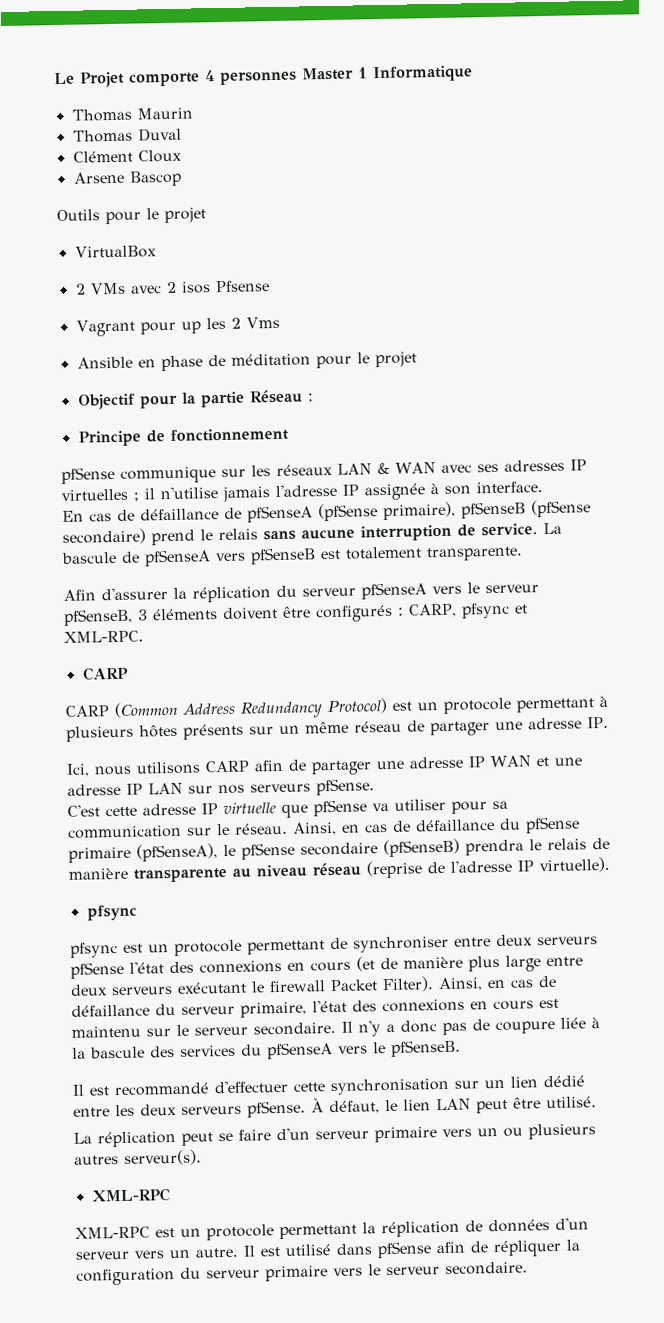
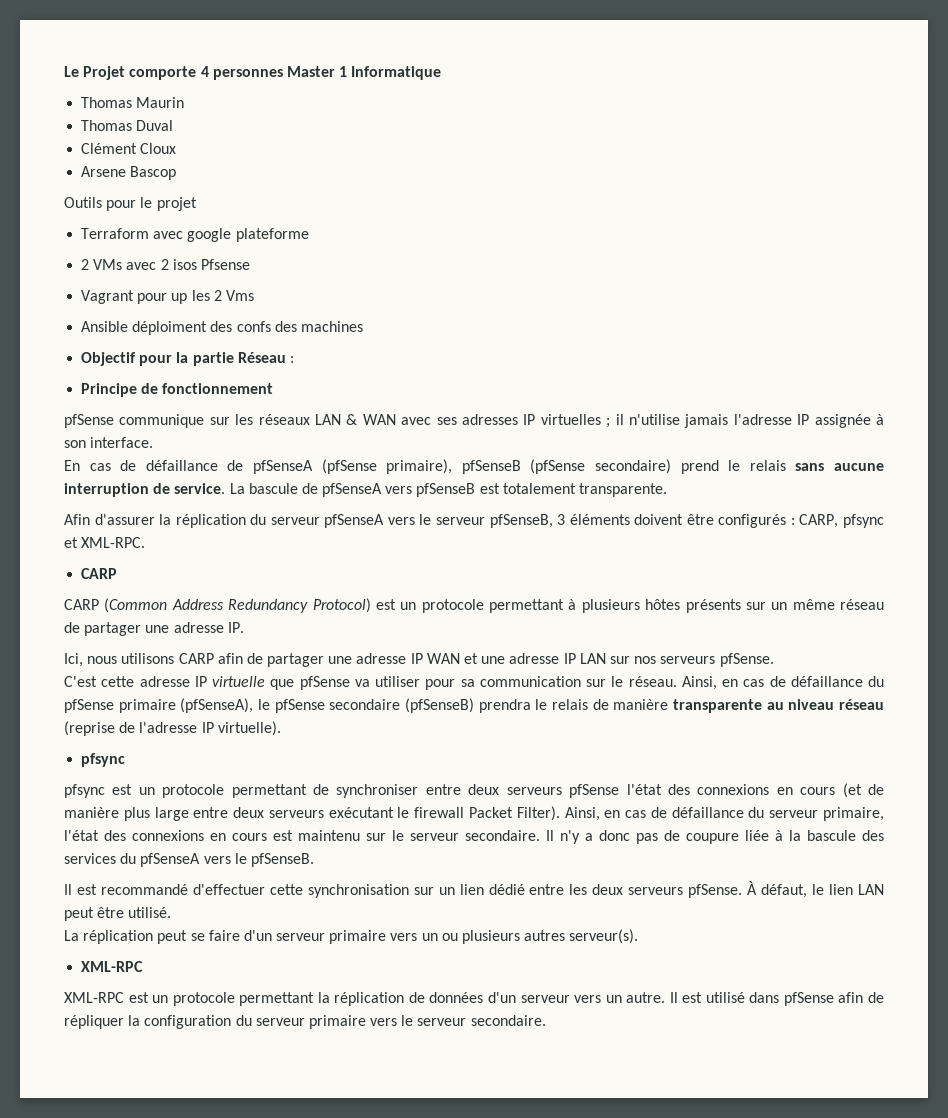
[74,245,157,259] VirtualBox -> [81,228,309,242] Terraform avec google plateforme
[137,351,417,372] en phase de méditation pour le projet -> [132,321,363,335] déploiment des confs des machines

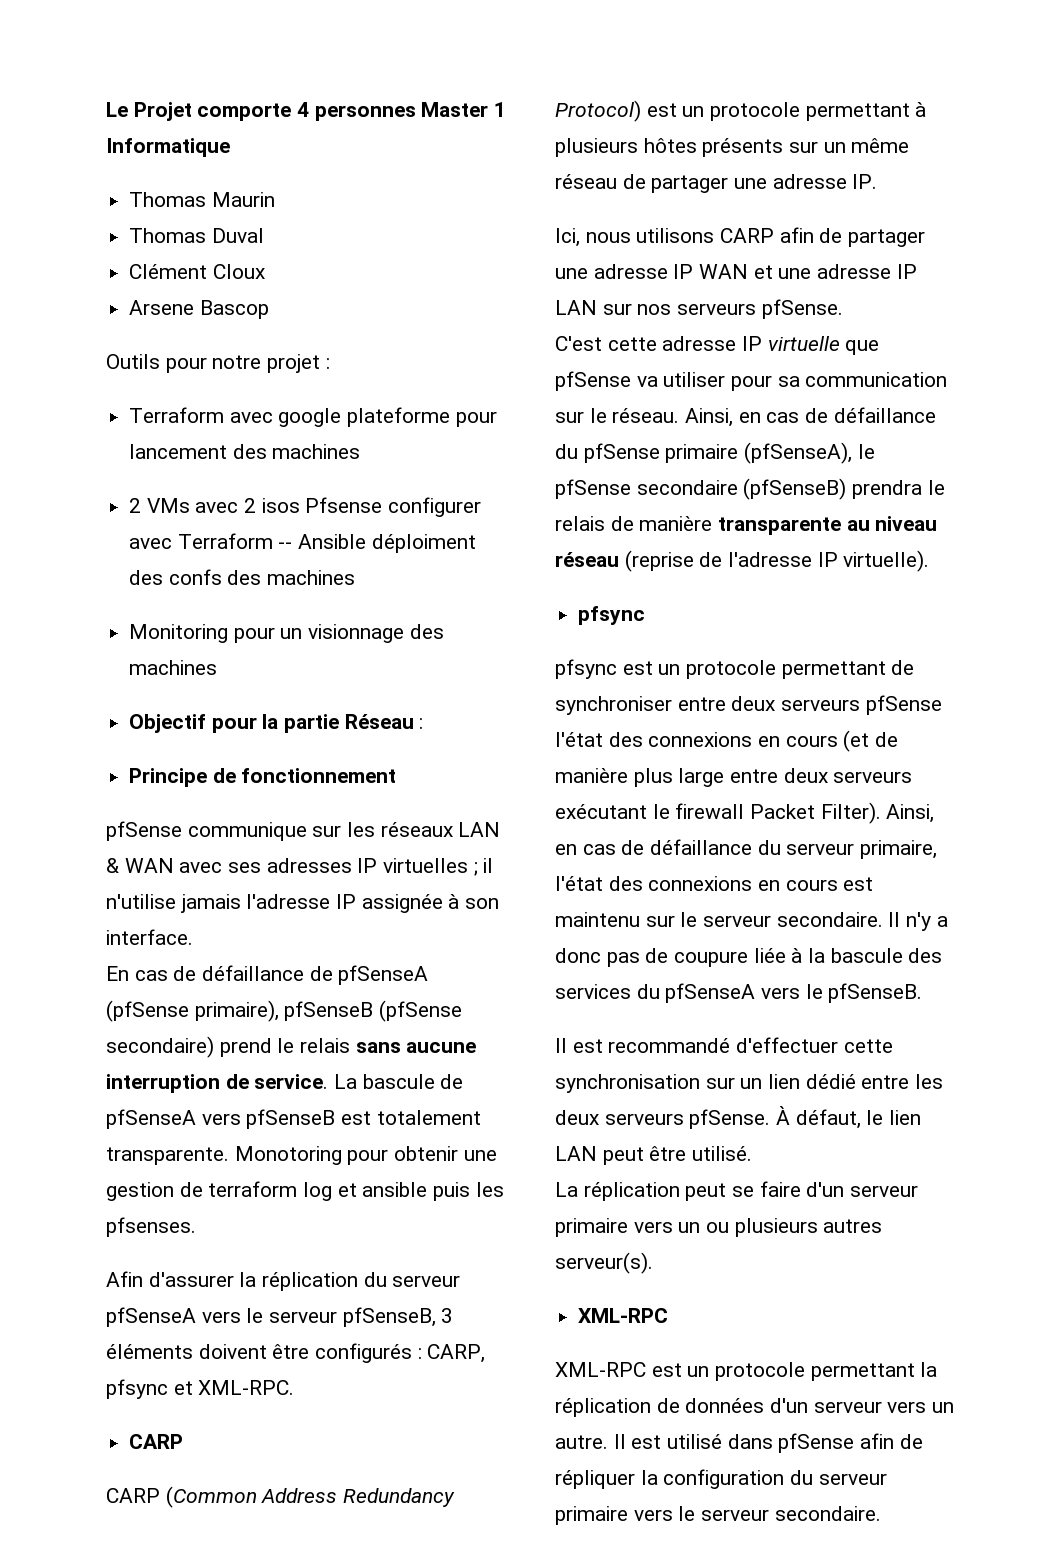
[140,197,153,208] le -> [212,355,262,369] notre
(197, 204) none -> [325,358,330,369] :
(309, 235) none -> [455,411,497,427] [129,444,361,459] pour lancement des machines
[81,290,254,304] // Vagrant pour up les 2 Vms // -> [388,497,482,517] [129,533,293,549] configurer avec Terraform --
(363, 326) none -> [129,624,444,643] [129,660,218,675] // Monitoring pour un visionnage des machines
(668, 490) none -> [234,1146,497,1165] [106,1181,504,1201] [106,1217,196,1237] Monotoring pour obtenir une gestion de terraform log et ansible puis les pfsenses.

